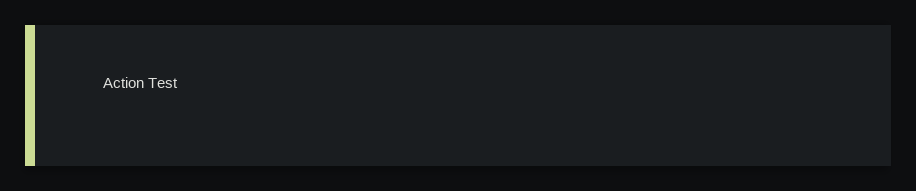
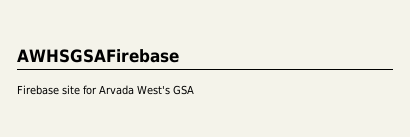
[103,77,179,88] Action Test -> [17,49,179,63] [17,85,194,95] AWHSGSAFirebase // Firebase site for Arvada West's GSA

